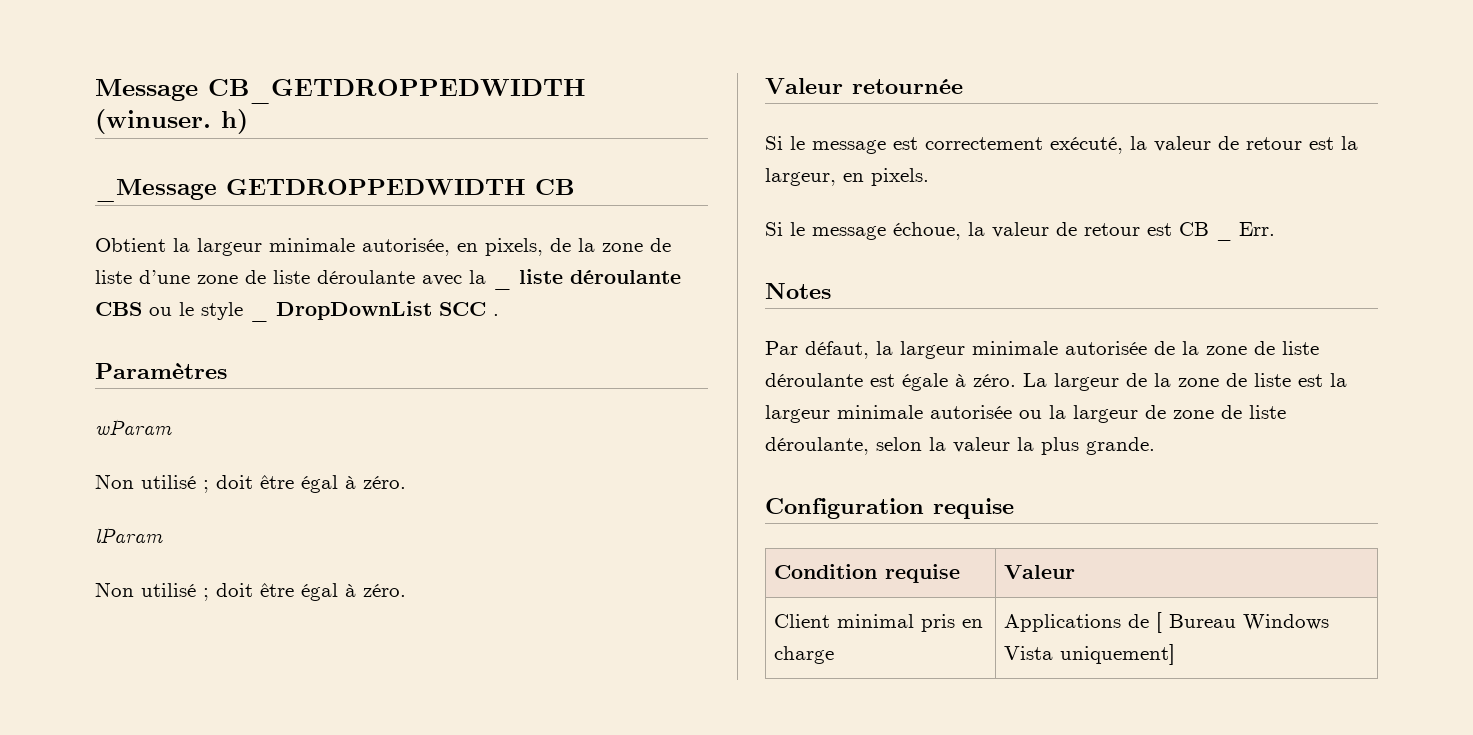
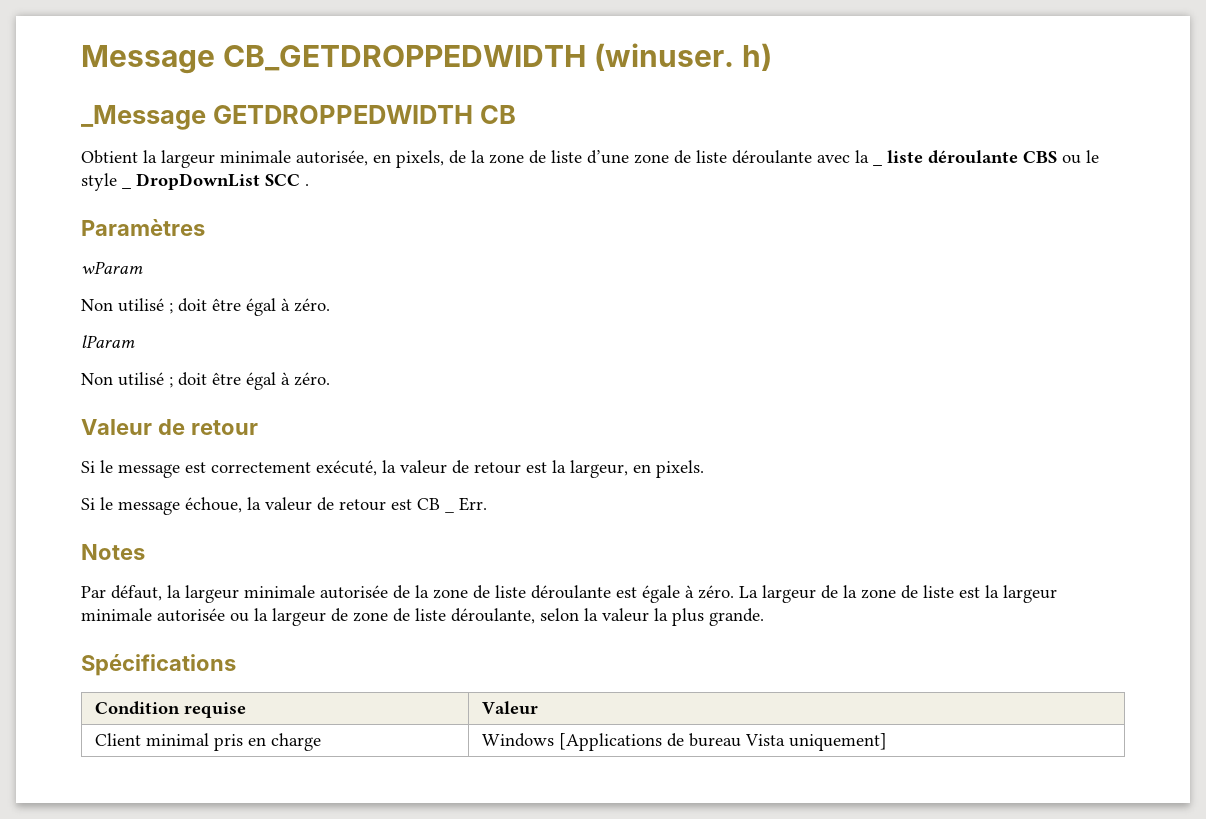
[852,79,963,94] retournée -> [157,419,258,435] de retour
[765,498,1014,519] Configuration requise -> [81,654,236,676] Spécifications
[1004,612,1330,633] Applications de [ Bureau Windows -> [482,733,742,751] Windows [Applications de bureau

